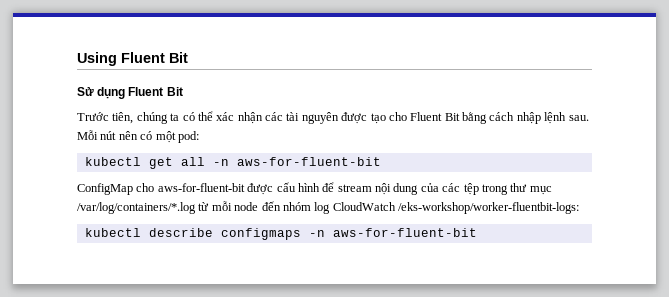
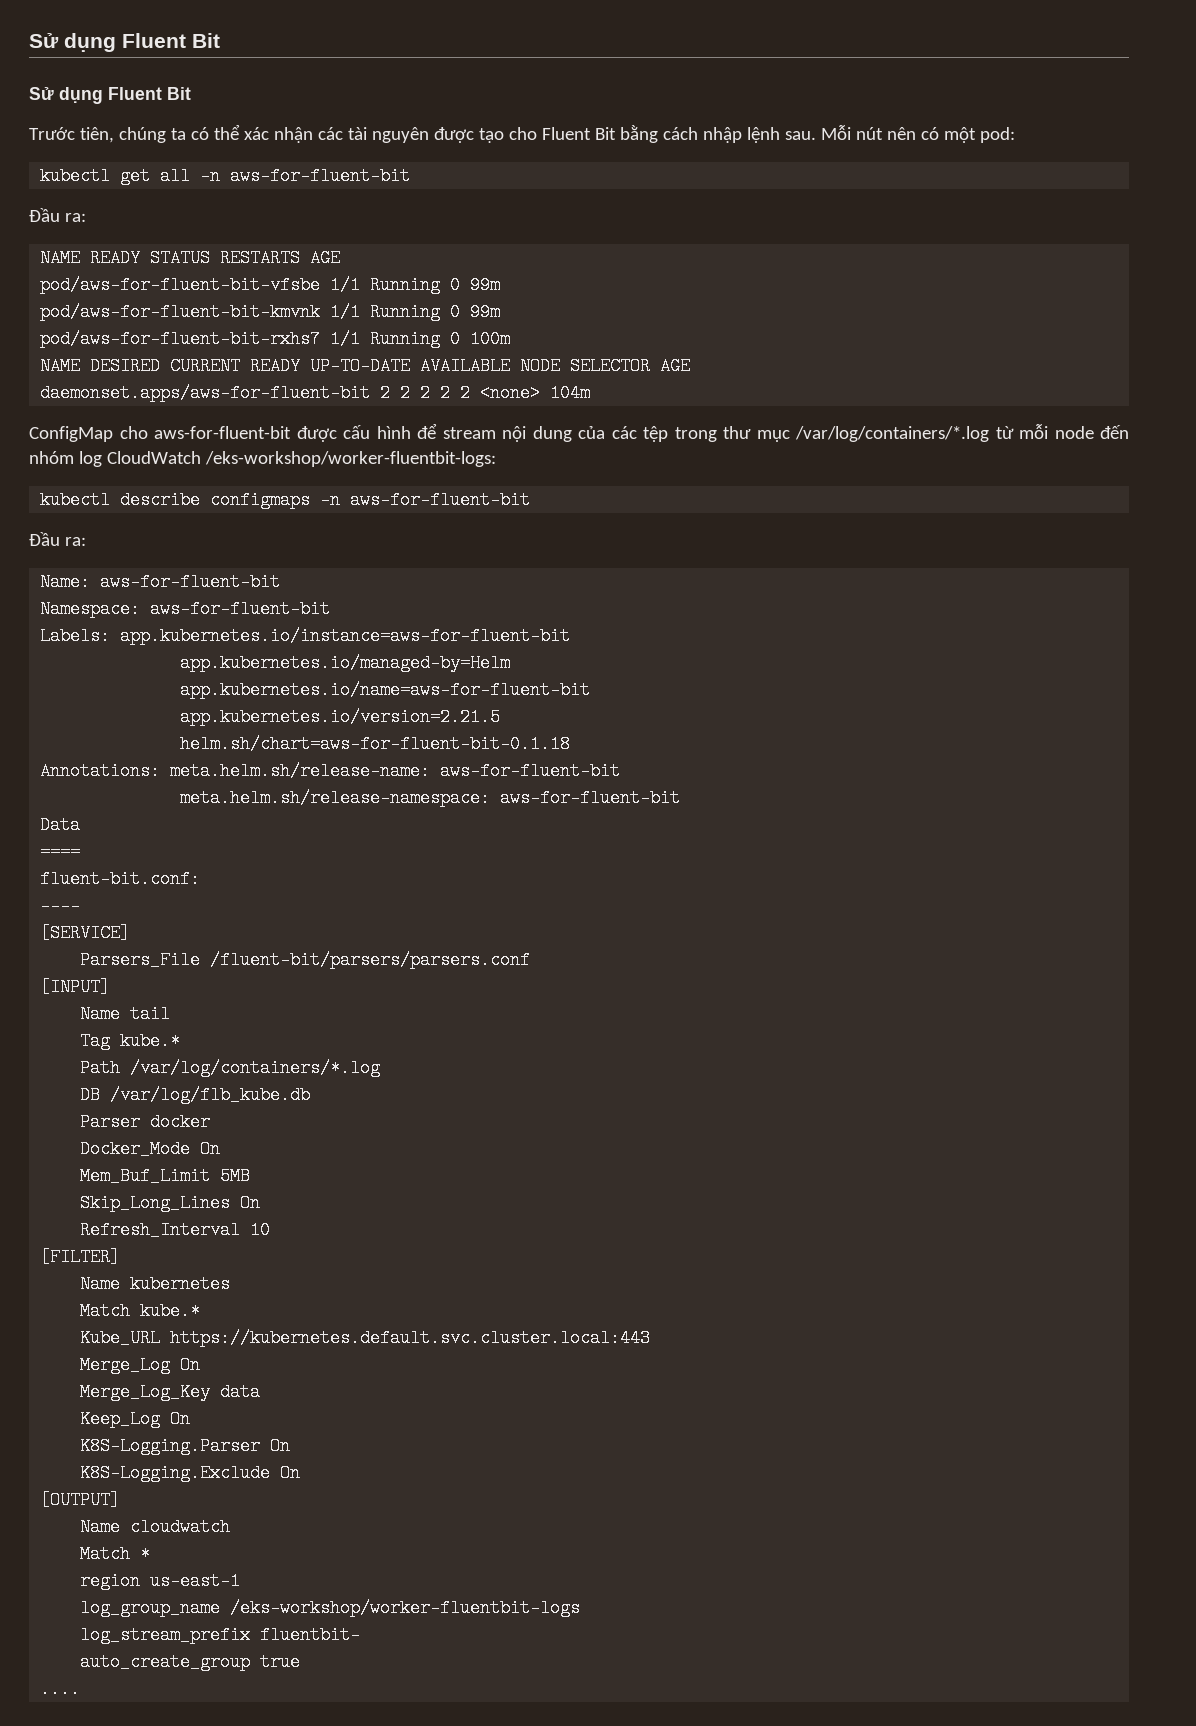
[77,52,117,66] Using -> [29,33,116,52] Sử dụng
(381, 161) none -> [29,208,86,222] [40,249,341,267] [40,276,501,294] [40,303,501,321] [40,330,511,348] [40,357,691,375] [40,384,591,402] // Đầu ra: // NAME READY STATUS RESTARTS AGE // pod/aws-for-fluent-bit-vfsbe 1/1 Running 0 99m // pod/aws-for-fluent-bit-kmvnk 1/1 Running 0 99m // pod/aws-for-fluent-bit-rxhs7 1/1 Running 0 100m // NAME DESIRED CURRENT READY UP-TO-DATE AVAILABLE NODE SELECTOR AGE // daemonset.apps/aws-for-fluent-bit 2 2 2 2 2 <none> 104m
(477, 232) none -> [29,532,86,546] [40,573,281,591] [40,600,331,618] [40,627,571,645] [180,654,511,672] [180,681,591,699] [180,708,501,726] [180,735,571,753] [40,762,621,780] [180,789,681,807] [40,816,81,834] [40,843,81,861] [40,870,201,888] [40,897,81,915] [40,924,131,942] [80,951,531,969] [40,978,111,996] [80,1005,171,1023] [80,1032,181,1050] [80,1059,381,1077] [80,1086,311,1104] [80,1113,211,1131] [80,1140,221,1158] [80,1167,251,1185] [80,1194,261,1212] [80,1221,271,1239] [40,1248,121,1266] [80,1275,231,1293] [80,1302,201,1320] [80,1329,651,1347] [80,1356,201,1374] [80,1383,261,1401] [80,1410,191,1428] [80,1437,291,1455] [80,1464,301,1482] [40,1491,121,1509] [80,1518,231,1536] [80,1545,151,1563] [80,1572,241,1590] [80,1599,581,1617] [80,1626,361,1644] [80,1653,301,1671] [40,1680,81,1698] // Đầu ra: // Name: aws-for-fluent-bit // Namespace: aws-for-fluent-bit // Labels: app.kubernetes.io/instance=aws-for-fluent-bit // app.kubernetes.io/managed-by=Helm // app.kubernetes.io/name=aws-for-fluent-bit // app.kubernetes.io/version=2.21.5 // helm.sh/chart=aws-for-fluent-bit-0.1.18 // Annotations: meta.helm.sh/release-name: aws-for-fluent-bit // meta.helm.sh/release-namespace: aws-for-fluent-bit // Data // ==== // fluent-bit.conf: // ---- // [SERVICE] // Parsers_File /fluent-bit/parsers/parsers.conf // [INPUT] // Name tail // Tag kube.* // Path /var/log/containers/*.log // DB /var/log/flb_kube.db // Parser docker // Docker_Mode On // Mem_Buf_Limit 5MB // Skip_Long_Lines On // Refresh_Interval 10 // [FILTER] // Name kubernetes // Match kube.* // Kube_URL https://kubernetes.default.svc.cluster.local:443 // Merge_Log On // Merge_Log_Key data // Keep_Log On // K8S-Logging.Parser On // K8S-Logging.Exclude On // [OUTPUT] // Name cloudwatch // Match * // region us-east-1 // log_group_name /eks-workshop/worker-fluentbit-logs // log_stream_prefix fluentbit- // auto_create_group true // ....

